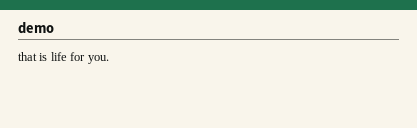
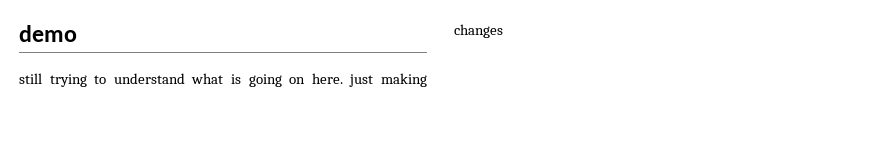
[18,52,109,64] that is life for you. -> [19,73,428,87] [454,24,503,38] still trying to understand what is going on here. just making changes

